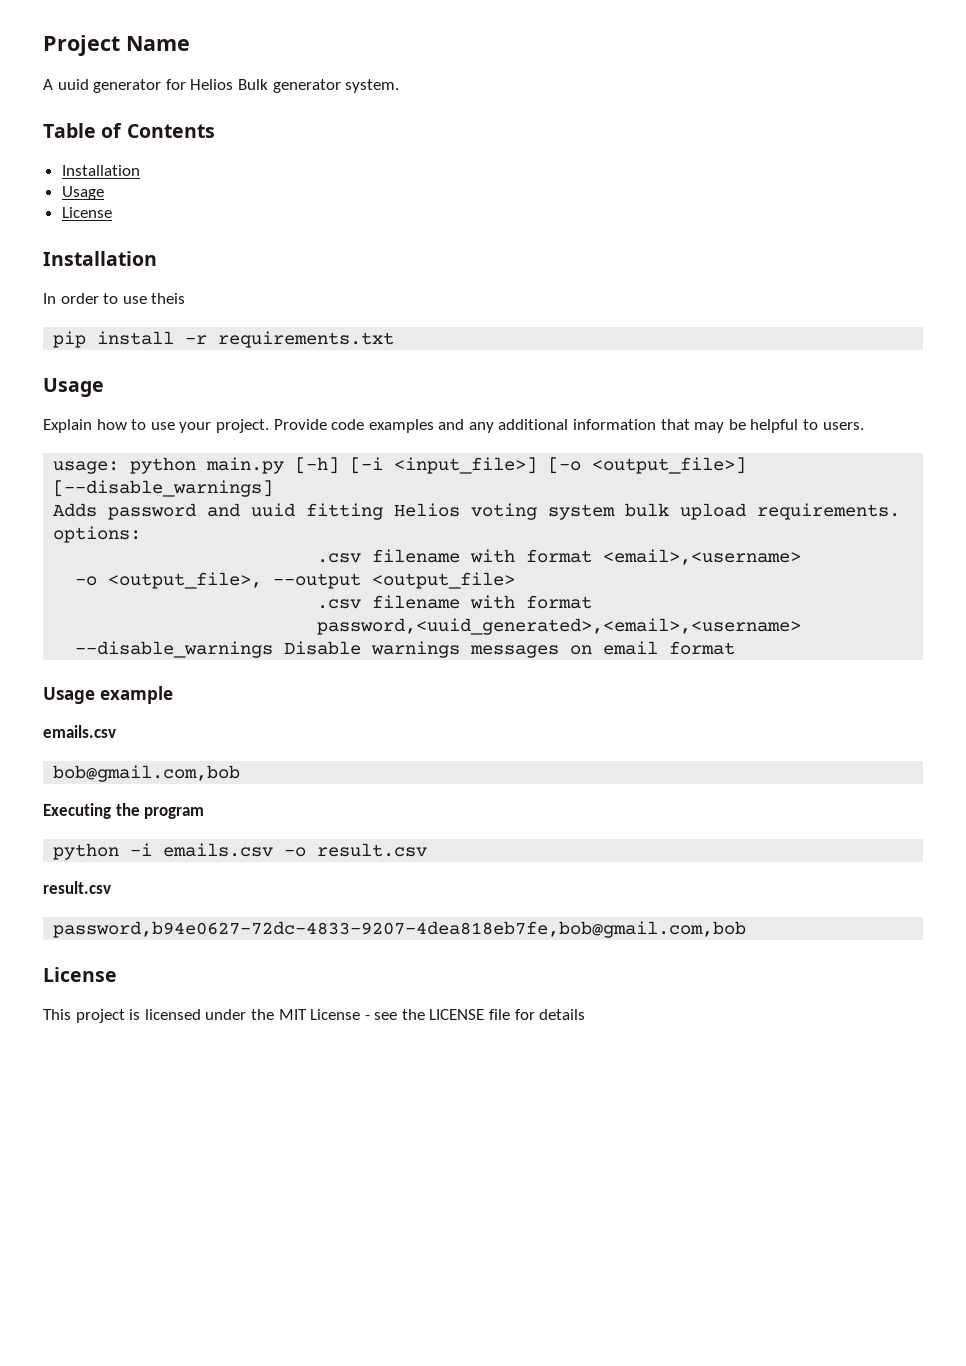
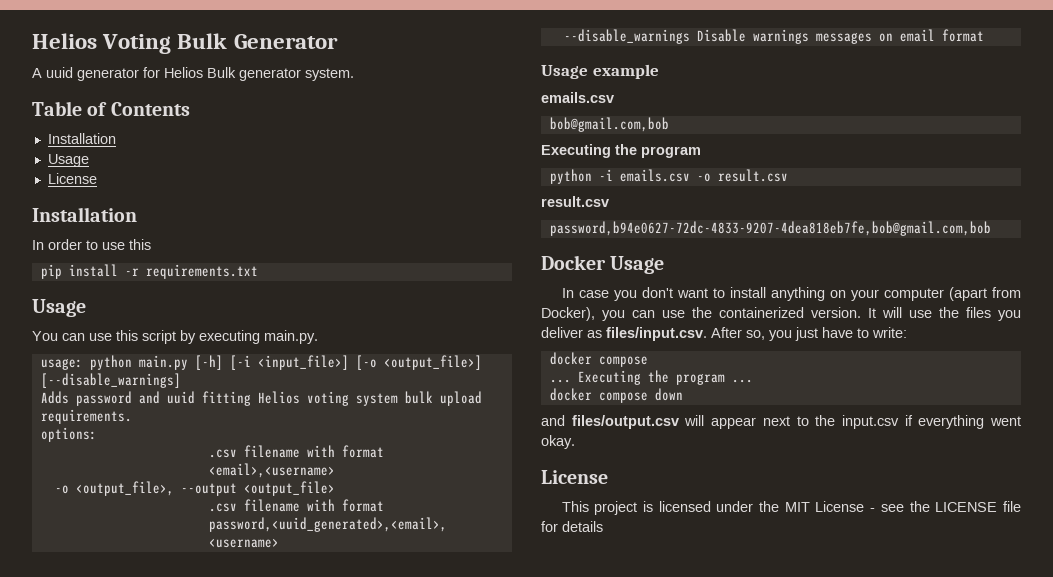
[43,35,190,56] Project Name -> [32,33,338,54] Helios Voting Bulk Generator
[151,293,186,304] theis -> [129,239,151,250] this
[43,419,864,433] Explain how to use your project. Provide code examples and any additional information that may be helpful to users. -> [32,330,318,344] You can use this script by executing main.py.
(747, 929) none -> [541,255,665,274] [561,287,1021,301] [541,307,1021,321] [541,327,907,341] [549,352,648,367] [549,370,753,385] [549,388,683,403] [541,415,1021,429] [541,435,575,449] // Docker Usage // In case you don't want to install anything on your computer (apart from Docker), you can use the containerized version. It will use the files you deliver as files/input.csv. After so, you just have to write: // docker compose // ... Executing the program ... // docker compose down // and files/output.csv will appear next to the input.csv if everything went okay.

